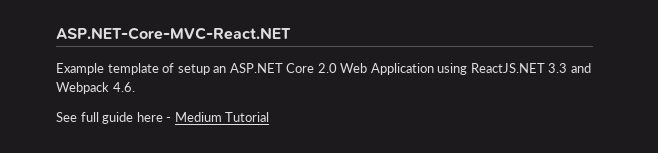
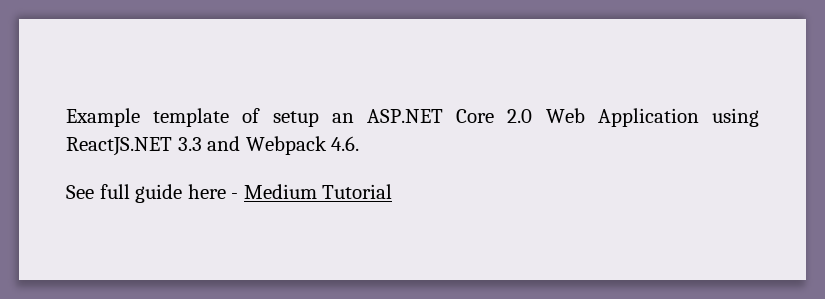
[56,27,291,40] ASP.NET-Core-MVC-React.NET // -> (66, 117) none

